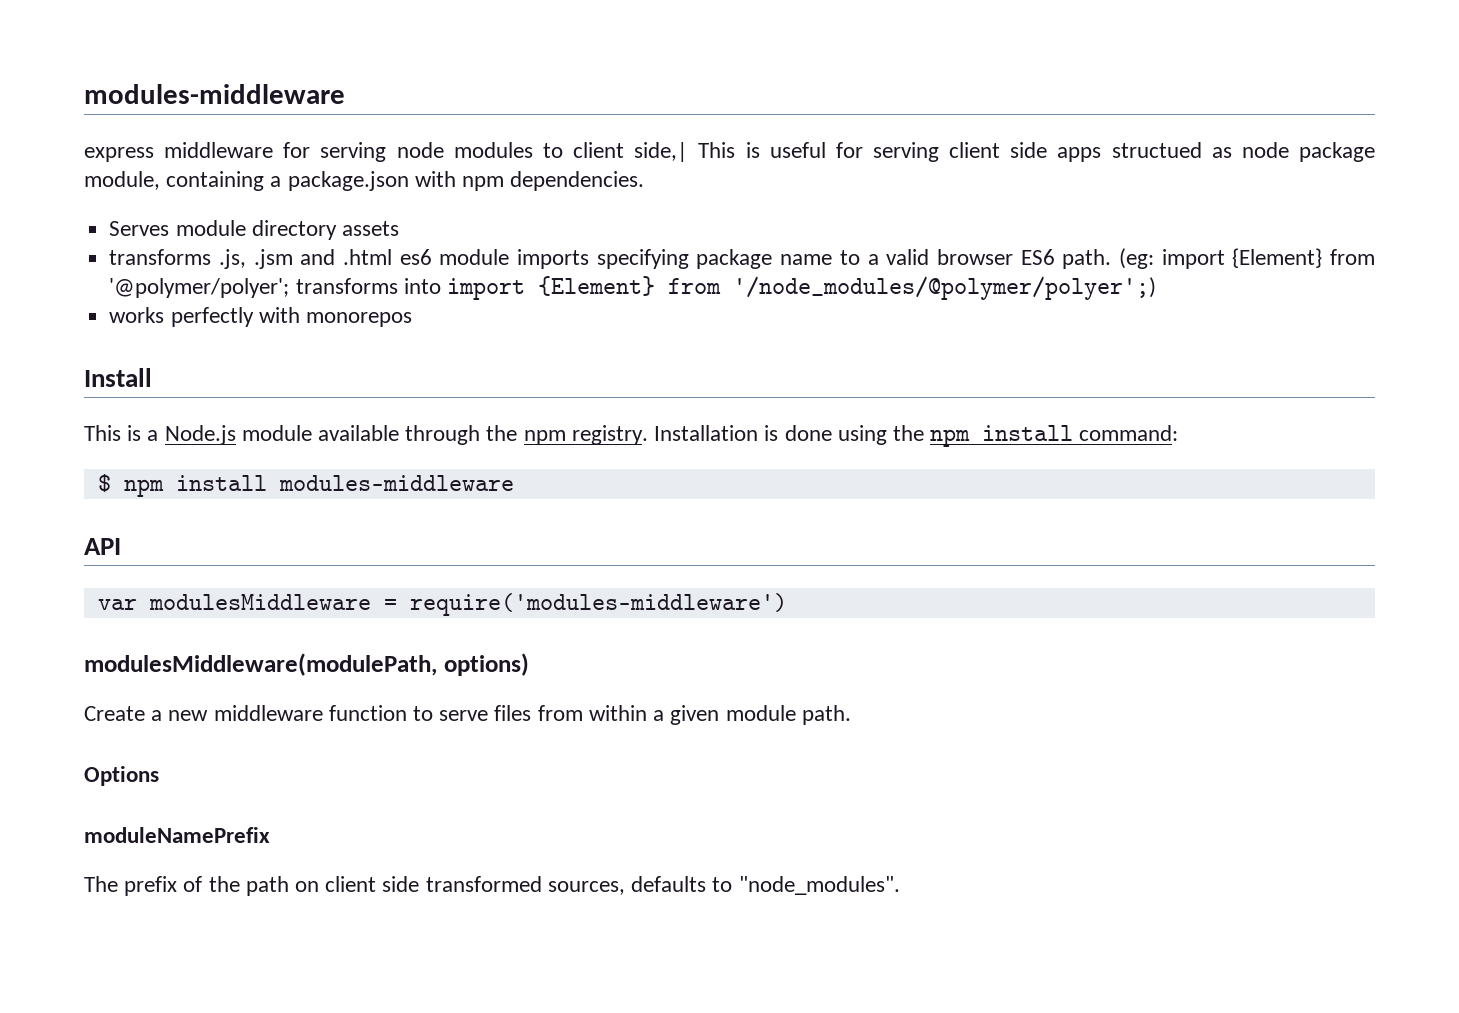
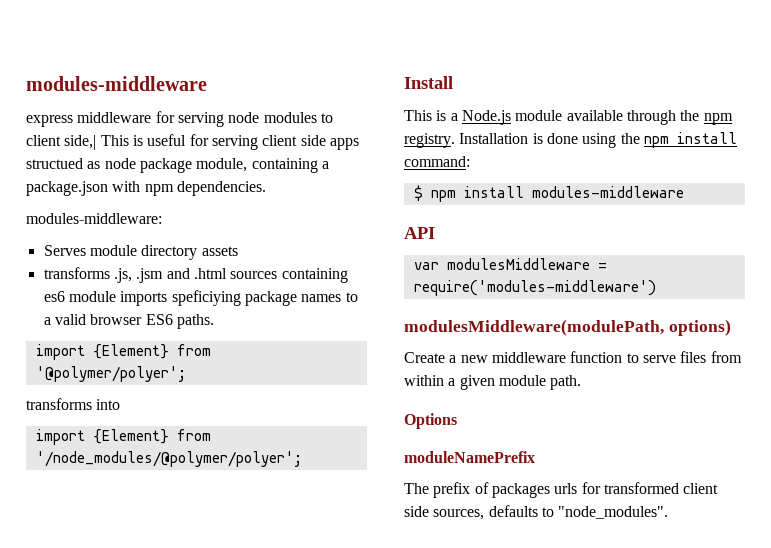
(645, 181) none -> [26,213,162,224] // modules-middleware:
(393, 257) none -> [230,268,348,283] sources containing
[596,249,833,269] specifying package name -> [171,290,342,306] speficiying package names
[1062,248,1154,269] path. (eg: -> [176,314,214,329] paths. //
(290, 288) none -> (186, 374) //
[446,276,1156,300] [109,307,412,327] import {Element} from '/node_modules/@polymer/polyer';) // works perfectly with monorepos -> [35,429,211,445] [35,451,302,467] // import {Element} from '/node_modules/@polymer/polyer';
[208,876,542,896] the path on client side transformed -> [491,482,719,498] [404,506,429,517] packages urls for transformed client side

